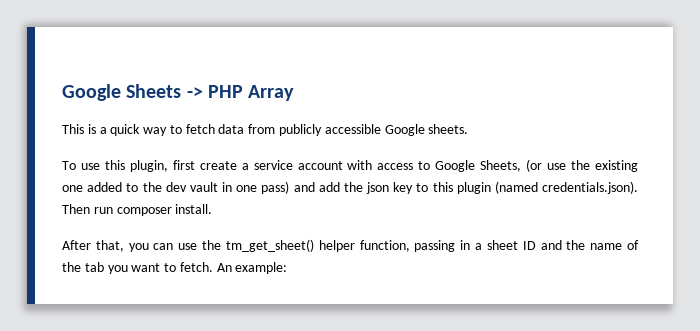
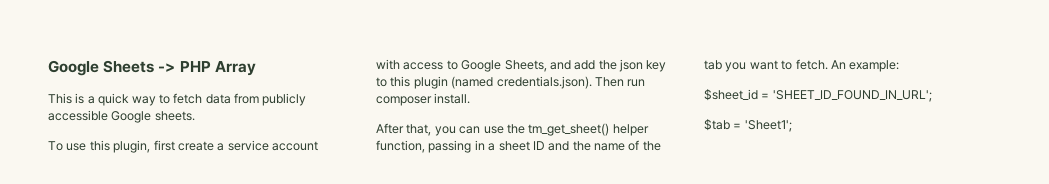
[526,159,638,172] [62,181,290,194] (or use the existing one added to the dev vault in one pass) -> (547, 66) none
(288, 268) none -> [704,89,932,102] [704,119,792,132] // $sheet_id = 'SHEET_ID_FOUND_IN_URL'; // $tab = 'Sheet1';

